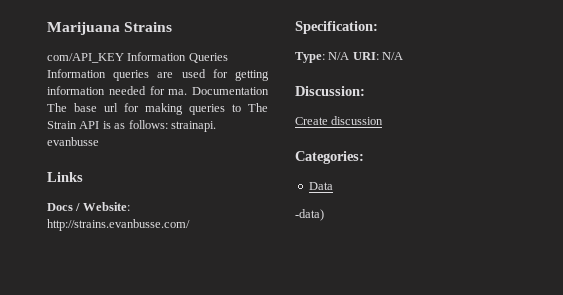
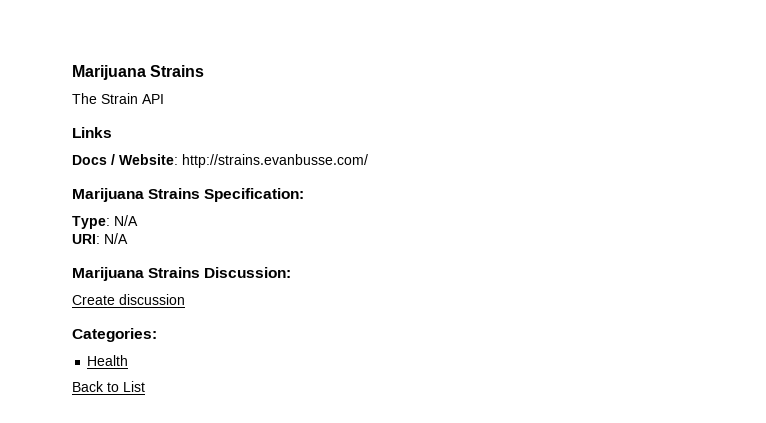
[47,52,228,63] [47,69,269,81] [47,86,269,95] [47,103,268,115] [47,120,216,132] [47,137,99,146] com/API_KEY Information Queries Information queries are used for getting information needed for ma. Documentation The base url for making queries to The Strain API is as follows: strainapi. evanbusse -> [72,93,164,104] The Strain API
(190, 225) none -> [72,188,201,202] Marijuana Strains
(350, 56) none -> (138, 220) //
(404, 56) none -> [72,267,201,281] Marijuana Strains
[308,182,333,190] [295,209,324,221] Data // -data) -> [87,355,129,366] [72,381,145,392] Health // Back to List

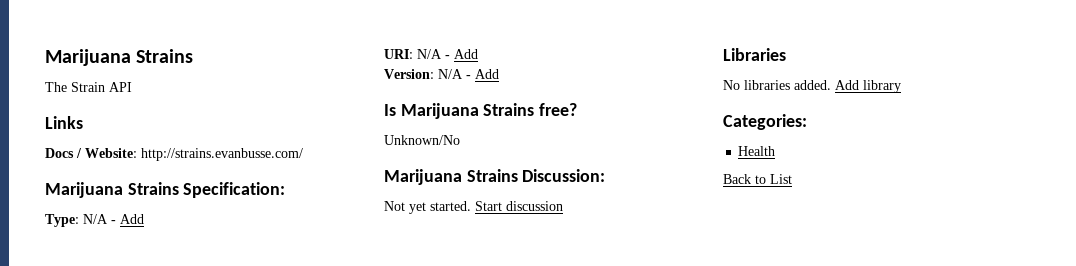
(138, 220) none -> [111,214,144,224] - Add
[72,267,292,281] [72,294,185,305] // Marijuana Strains Discussion: // Create discussion -> [445,49,478,59] [384,69,499,79] [384,103,578,119] [384,135,460,145] [384,169,606,185] [384,201,563,214] [723,48,786,61] [723,80,901,93] - Add // Version: N/A - Add // Is Marijuana Strains free? // Unknown/No // Marijuana Strains Discussion: // Not yet started. Start discussion // Libraries // No libraries added. Add library

